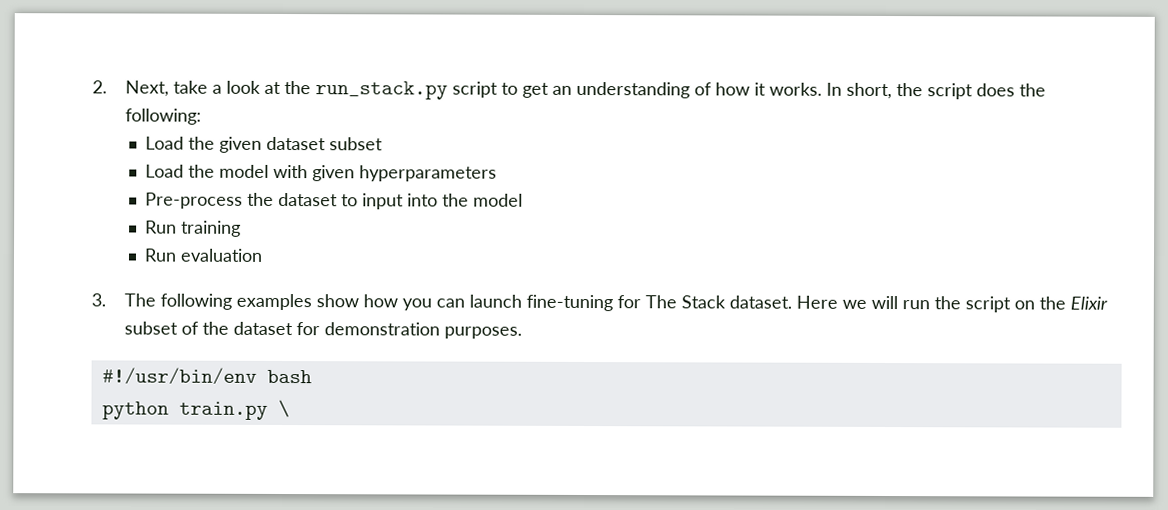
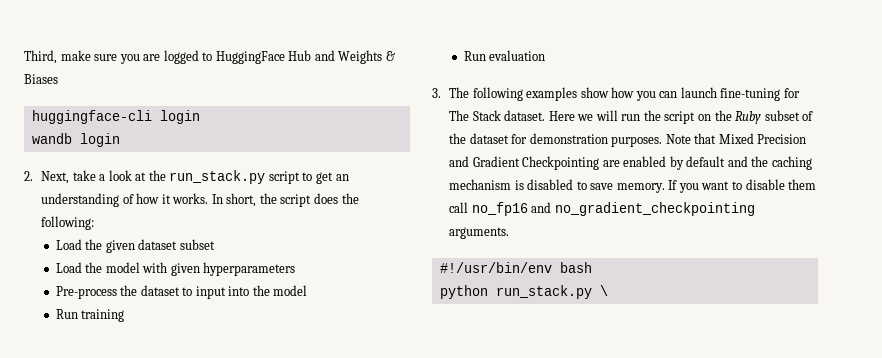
(92, 87) none -> [24,50,395,64] [24,74,58,84] [31,110,200,124] [31,133,120,147] Third, make sure you are logged to HuggingFace Hub and Weights & Biases // huggingface-cli login // wandb login //
[1070,296,1109,310] Elixir -> [735,111,762,124] Ruby
(523, 332) none -> [665,133,807,144] [449,156,812,170] [449,179,817,193] [449,202,755,216] [449,227,510,239] Note that Mixed Precision and Gradient Checkpointing are enabled by default and the caching mechanism is disabled to save memory. If you want to disable them call no_fp16 and no_gradient_checkpointing arguments.
[178,401,268,420] train.py -> [495,285,592,299] run_stack.py

